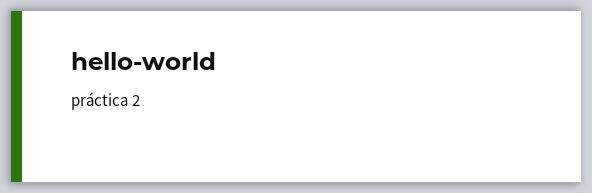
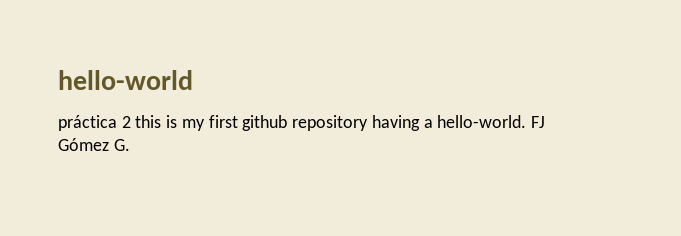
(141, 100) none -> [135,115,545,131] [58,138,130,151] this is my first github repository having a hello-world. FJ Gómez G.

